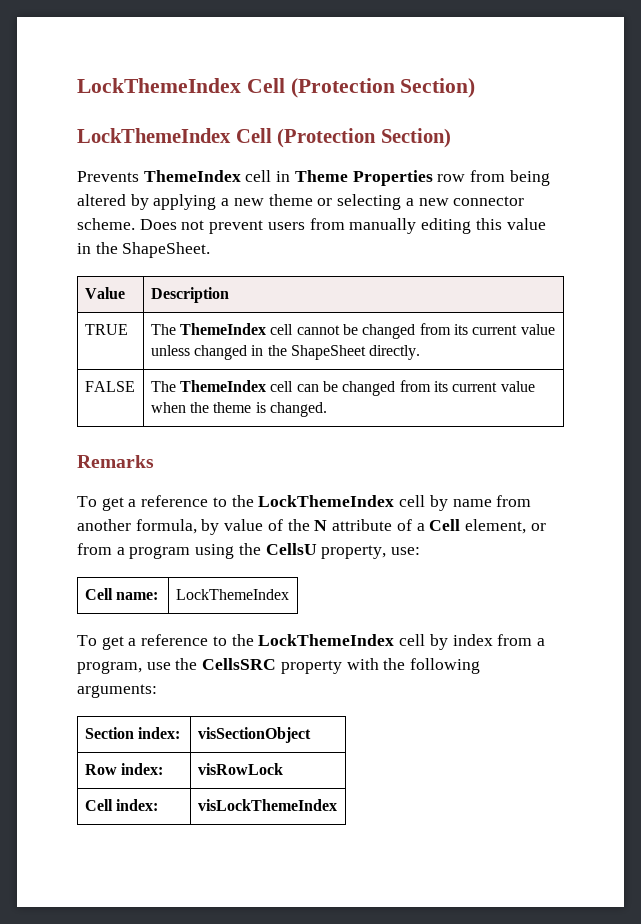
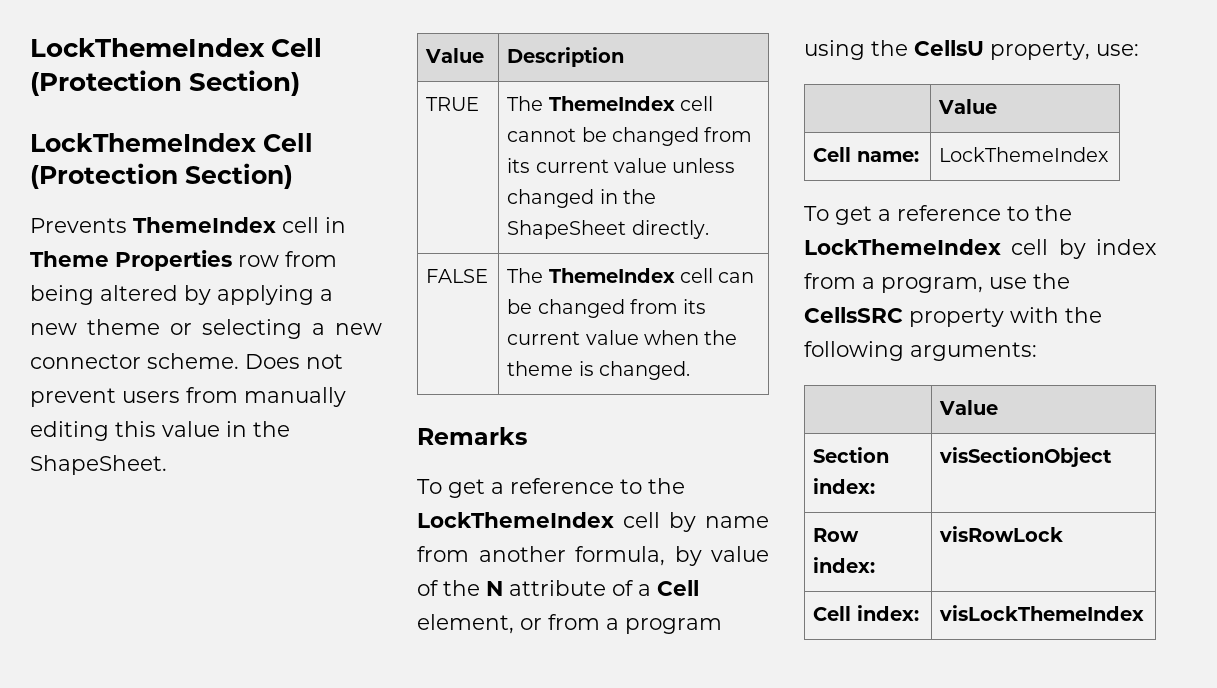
(421, 551) none -> [938,99,998,114] // | Value
(157, 691) none -> [939,400,999,415] // | Value

